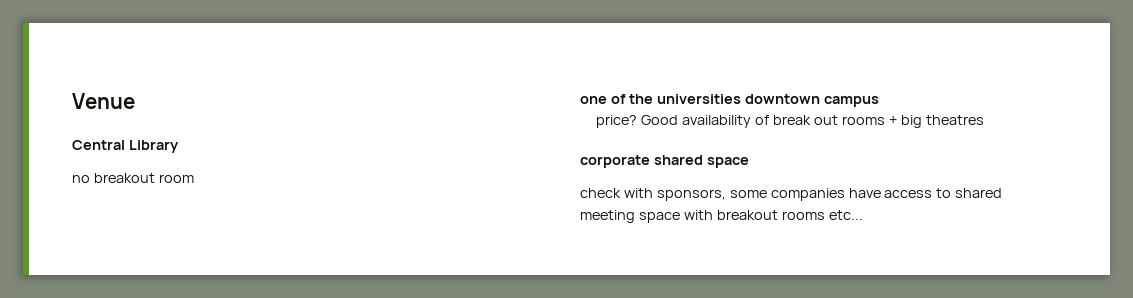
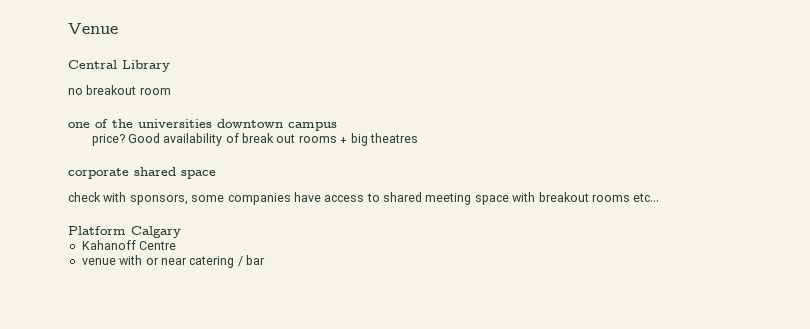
(863, 215) none -> [68,226,181,238] [81,240,177,250] [81,255,265,268] // Platform Calgary // Kahanoff Centre // venue with or near catering / bar

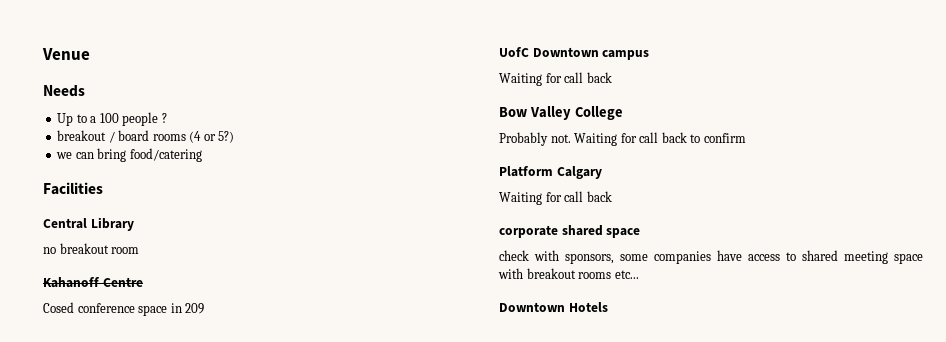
(118, 28) none -> [43,85,85,97] [57,112,167,126] [57,130,235,143] [56,148,202,162] [43,182,103,195] // Needs // Up to a 100 people ? // breakout / board rooms (4 or 5?) // we can bring food/catering // Facilities
[68,119,337,131] [91,133,418,146] one of the universities downtown campus // price? Good availability of break out rooms + big theatres -> [43,277,143,288] [43,302,205,316] [499,47,650,60] [499,72,612,86] [499,106,623,120] [499,132,746,146] [499,166,602,179] [499,191,612,205] Kahanoff Centre // Cosed conference space in 209 // UofC Downtown campus // Waiting for call back // Bow Valley College // Probably not. Waiting for call back to confirm // Platform Calgary // Waiting for call back
[68,226,181,238] [81,240,177,250] [81,255,265,268] Platform Calgary // Kahanoff Centre // venue with or near catering / bar -> [499,302,608,312] Downtown Hotels

